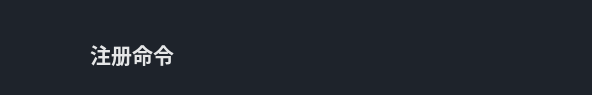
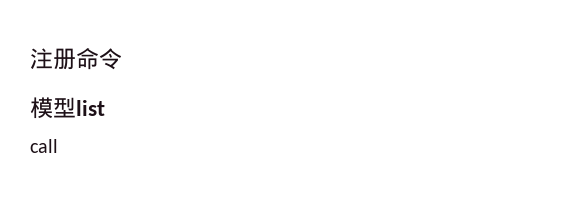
(174, 55) none -> [30,97,105,119] [30,139,58,153] // 模型list // call

